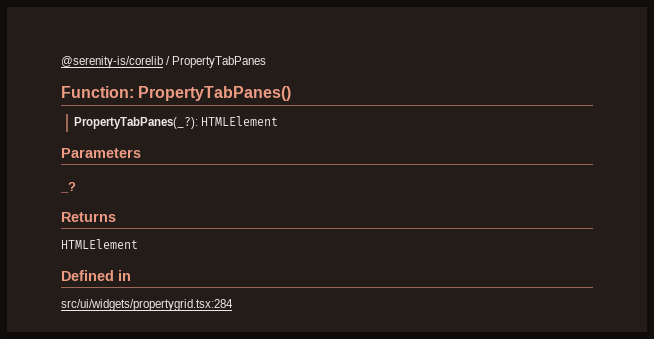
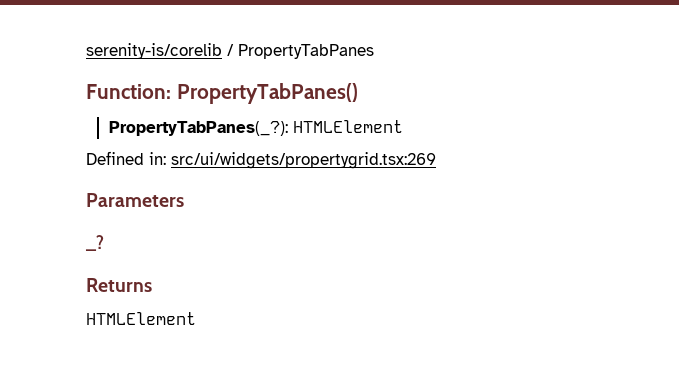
[61,56,163,68] @serenity-is/corelib -> [86,43,222,59] serenity-is/corelib
(278, 121) none -> [86,151,436,169] // Defined in: src/ui/widgets/propertygrid.tsx:269
[61,270,131,281] [61,299,233,311] // Defined in // src/ui/widgets/propertygrid.tsx:284 -> (196, 318) none

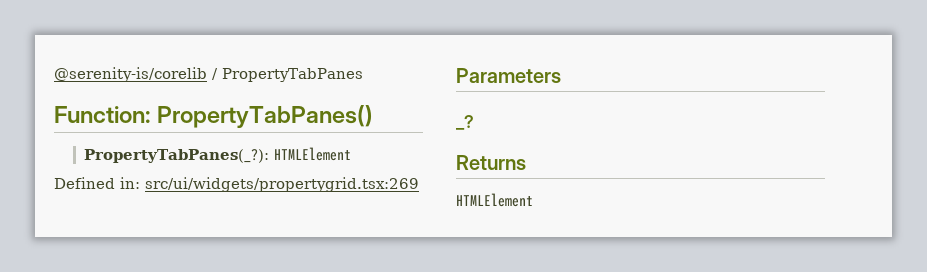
[86,43,222,59] serenity-is/corelib -> [54,67,207,82] @serenity-is/corelib

